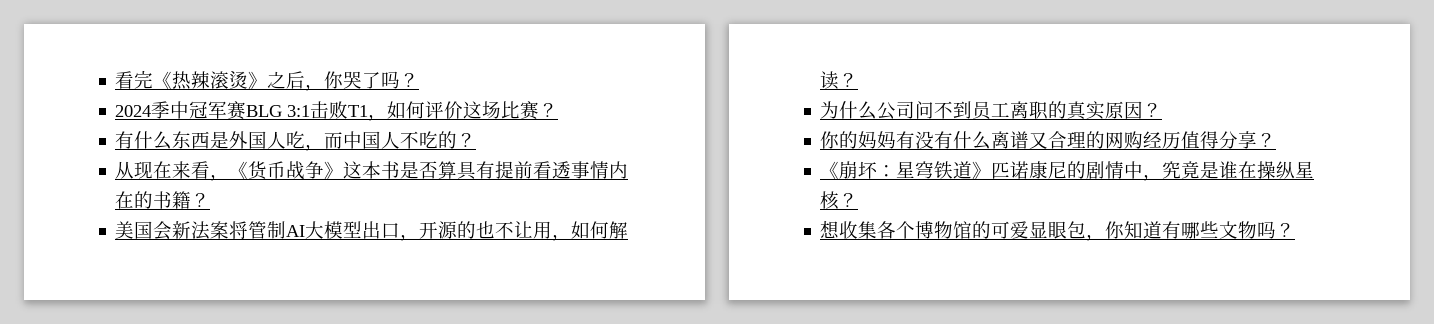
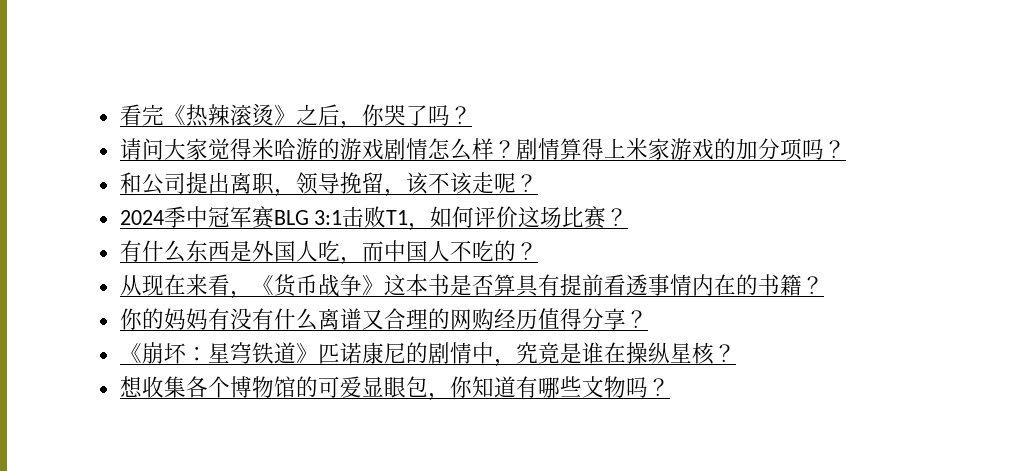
(420, 80) none -> [119,138,846,161] [119,172,538,197] // 请问大家觉得米哈游的游戏剧情怎么样？剧情算得上米家游戏的加分项吗？ // 和公司提出离职，领导挽留，该不该走呢？
[115,221,629,241] [820,71,859,90] [820,101,1163,120] // 美国会新法案将管制AI大模型出口，开源的也不让用，如何解读？ // 为什么公司问不到员工离职的真实原因？ -> (824, 285) none

